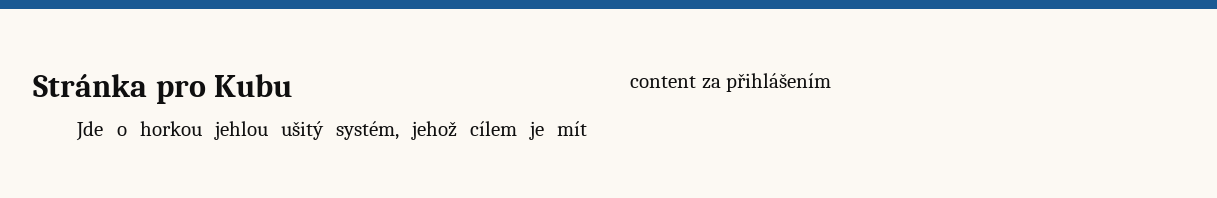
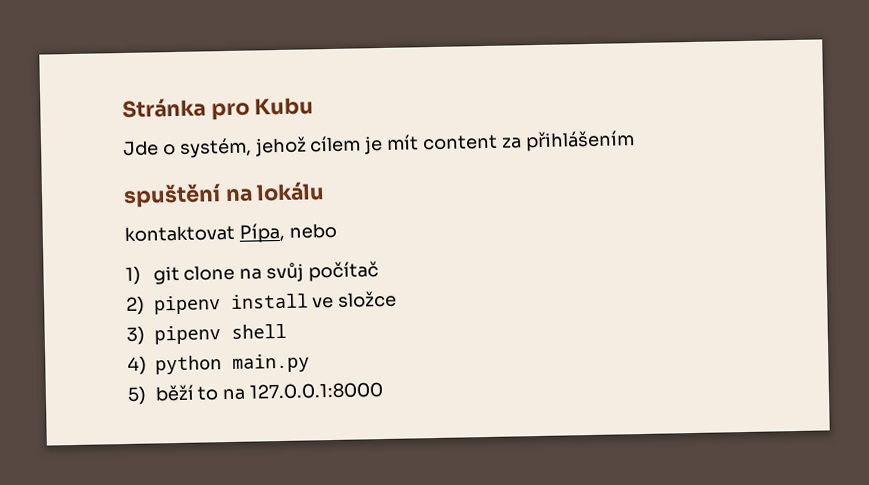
[139,121,324,140] horkou jehlou ušitý -> (176, 150) none
(832, 82) none -> [123,181,326,209] [124,222,337,243] [125,261,379,285] [125,290,398,315] [126,323,287,345] [127,353,310,375] [127,382,384,405] // spuštění na lokálu // kontaktovat Pípa, nebo // 1) git clone na svůj počítač // 2) pipenv install ve složce // 3) pipenv shell // 4) python main.py // 5) běží to na 127.0.0.1:8000

